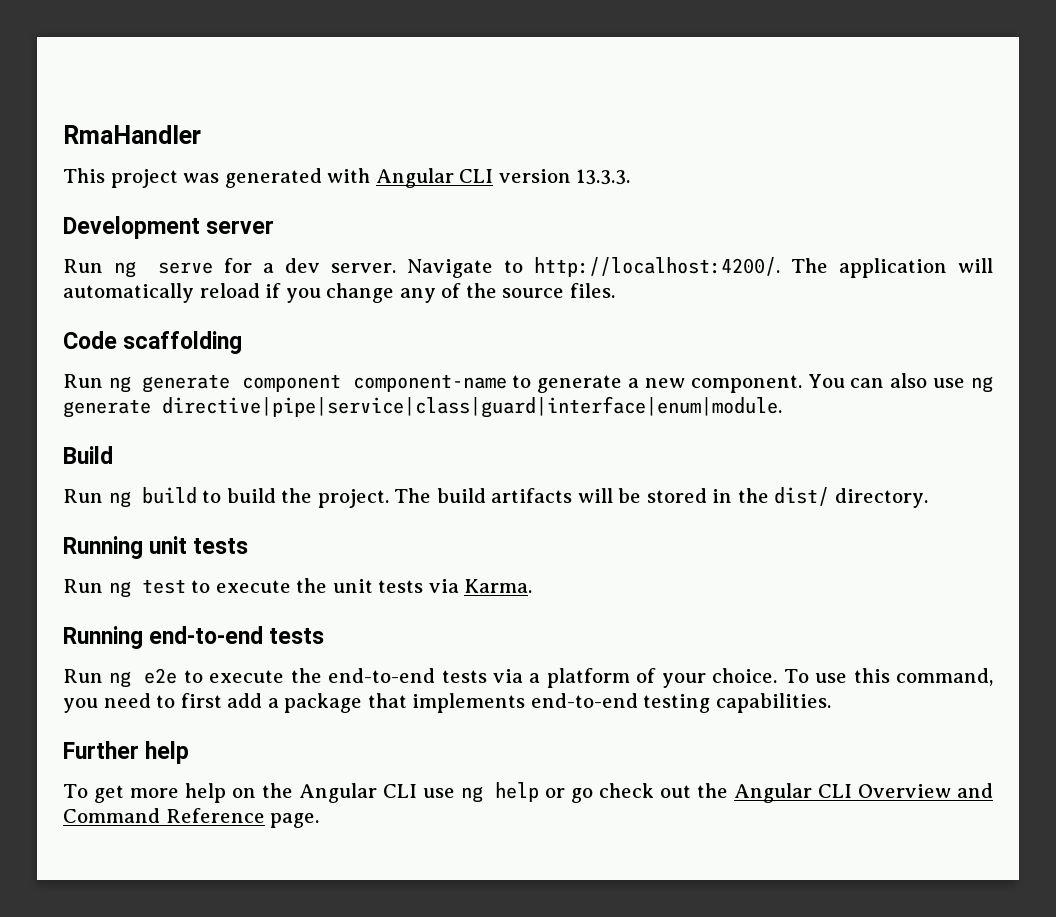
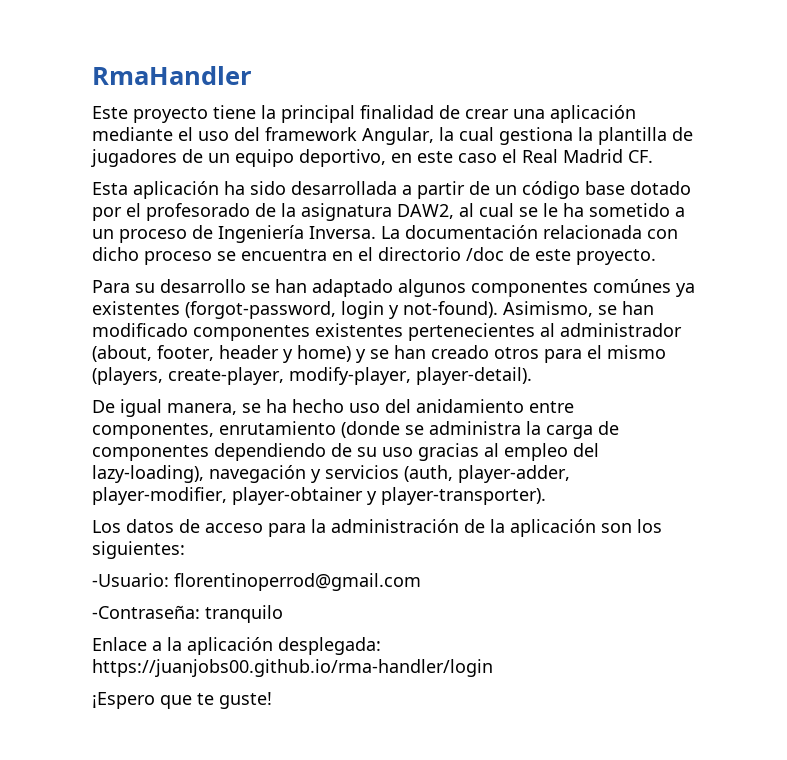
[63,168,631,188] [63,216,275,239] [63,257,993,278] [63,283,615,303] [63,331,243,354] [63,373,993,393] [63,396,782,418] [63,446,113,464] [63,487,929,508] [63,536,249,559] [63,578,533,598] [63,626,325,649] [63,668,993,688] [63,693,831,713] [63,741,190,764] [63,782,994,803] [63,808,320,828] This project was generated with Angular CLI version 13.3.3. // Development server // Run ng serve for a dev server. Navigate to http://localhost:4200/. The application will automatically reload if you change any of the source files. // Code scaffolding // Run ng generate component component-name to generate a new component. You can also use ng generate directive|pipe|service|class|guard|interface|enum|module. // Build // Run ng build to build the project. The build artifacts will be stored in the dist/ directory. // Running unit tests // Run ng test to execute the unit tests via Karma. // Running end-to-end tests // Run ng e2e to execute the end-to-end tests via a platform of your choice. To use this command, you need to first add a package that implements end-to-end testing capabilities. // Further help // To get more help on the Angular CLI use ng help or go check out the Angular CLI Overview and Command Reference page. -> [92,105,636,123] [92,127,693,145] [91,149,653,167] [92,181,691,199] [92,203,685,221] [92,225,678,243] [92,247,656,265] [92,279,695,297] [92,301,654,319] [92,323,682,341] [92,345,666,363] [92,367,532,385] [92,399,574,417] [92,421,619,439] [92,443,599,461] [92,465,570,483] [92,487,546,505] [92,519,662,537] [92,541,185,559] [92,573,421,591] [92,605,283,623] [92,637,381,655] [92,659,493,677] [92,692,272,709] Este proyecto tiene la principal finalidad de crear una aplicación mediante el uso del framework Angular, la cual gestiona la plantilla de jugadores de un equipo deportivo, en este caso el Real Madrid CF. // Esta aplicación ha sido desarrollada a partir de un código base dotado por el profesorado de la asignatura DAW2, al cual se le ha sometido a un proceso de Ingeniería Inversa. La documentación relacionada con dicho proceso se encuentra en el directorio /doc de este proyecto. // Para su desarrollo se han adaptado algunos componentes comúnes ya existentes (forgot-password, login y not-found). Asimismo, se han modificado componentes existentes pertenecientes al administrador (about, footer, header y home) y se han creado otros para el mismo (players, create-player, modify-player, player-detail). // De igual manera, se ha hecho uso del anidamiento entre componentes, enrutamiento (donde se administra la carga de componentes dependiendo de su uso gracias al empleo del lazy-loading), navegación y servicios (auth, player-adder, player-modifier, player-obtainer y player-transporter). // Los datos de acceso para la administración de la aplicación son los siguientes: // -Usuario: florentinoperrod@gmail.com // -Contraseña: tranquilo // Enlace a la aplicación desplegada: https://juanjobs00.github.io/rma-handler/login // ¡Espero que te guste!

